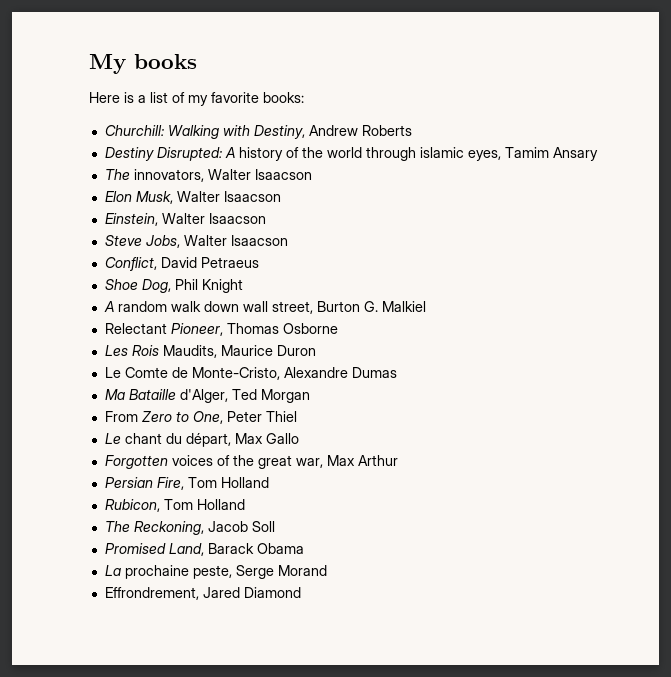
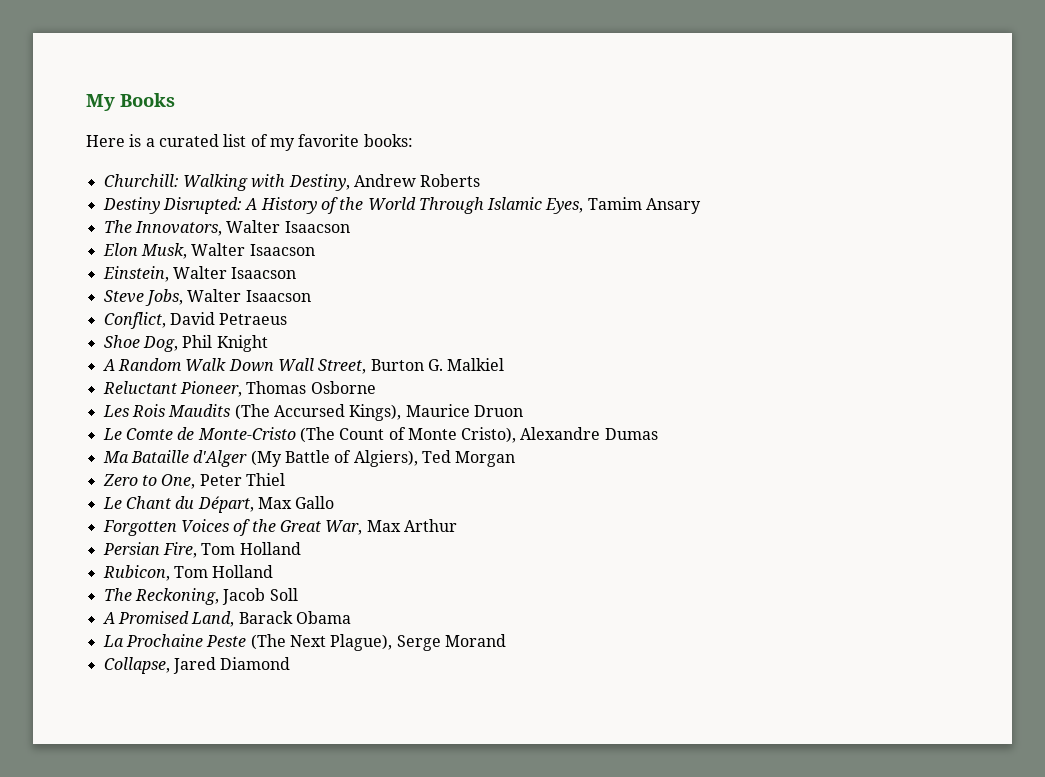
[134,54,197,69] books -> [120,93,175,107] Books
(146, 99) none -> [158,134,219,147] curated
[238,147,501,161] history of the world through islamic eyes, -> [260,197,584,214] History of the World Through Islamic Eyes,
[133,169,204,182] innovators, -> [134,221,222,236] Innovators,
[117,301,313,314] random walk down wall street, -> [117,358,367,374] Random Walk Down Wall Street,
[104,323,167,334] Relectant -> [102,381,177,394] Reluctant
[162,345,316,358] [104,367,280,380] Maudits, Maurice Duron // Le Comte de Monte-Cristo, -> [168,404,523,421] [102,427,517,443] Maudits (The Accursed Kings), Maurice Druon // Le Comte de Monte-Cristo (The Count of Monte Cristo),
[179,389,228,403] d'Alger, -> [193,450,418,467] d'Alger (My Battle of Algiers),
[104,411,138,422] From -> (516, 459) none
[124,433,231,447] chant du départ, -> [125,496,254,513] Chant du Départ,
[171,455,323,469] voices of the great war, -> [180,519,363,536] Voices of the Great War,
(275, 526) none -> [102,612,115,624] A
[124,565,232,579] prochaine peste, -> [125,634,393,651] Prochaine Peste (The Next Plague),
[104,587,199,600] Effrondrement, -> [103,657,170,674] Collapse,

